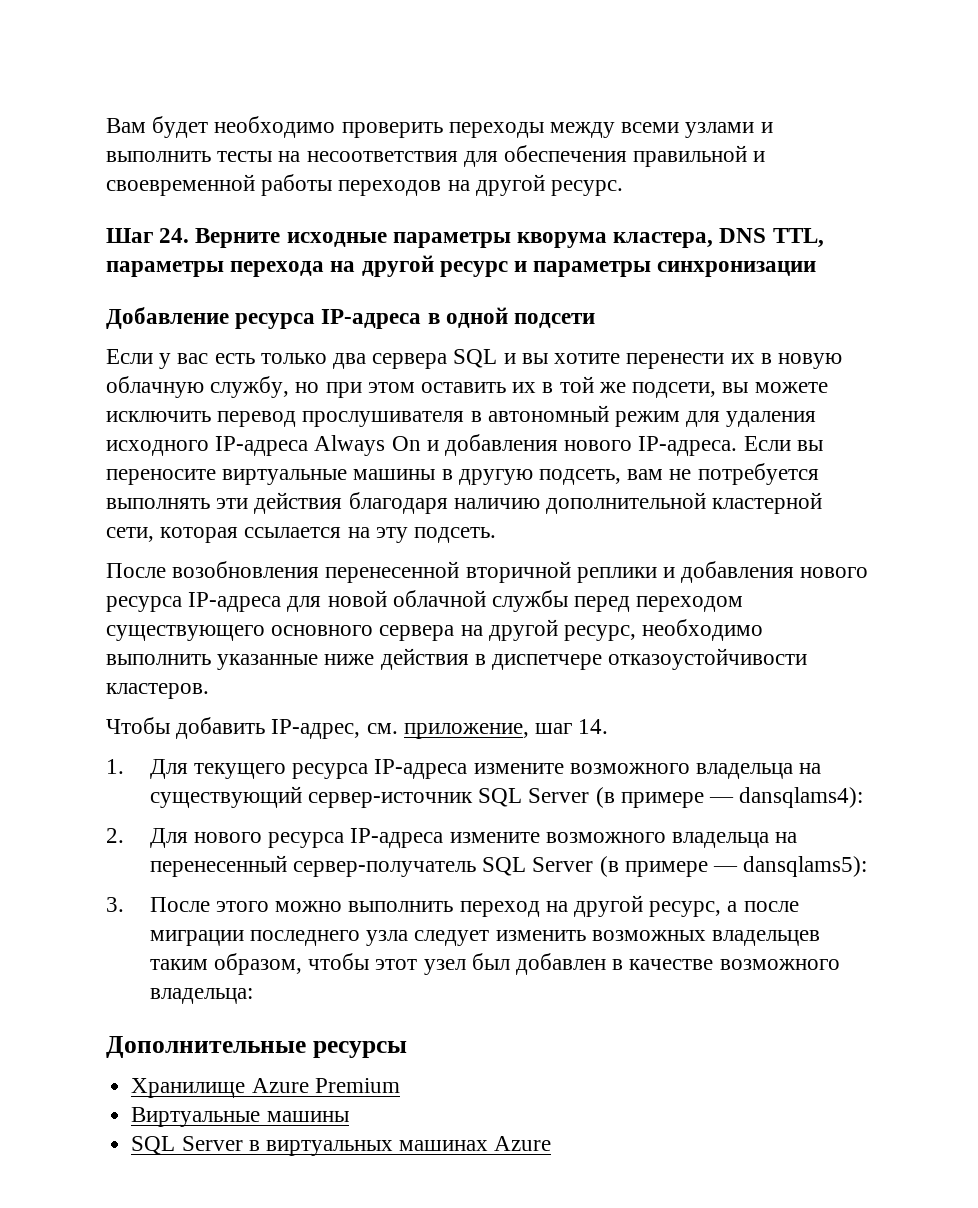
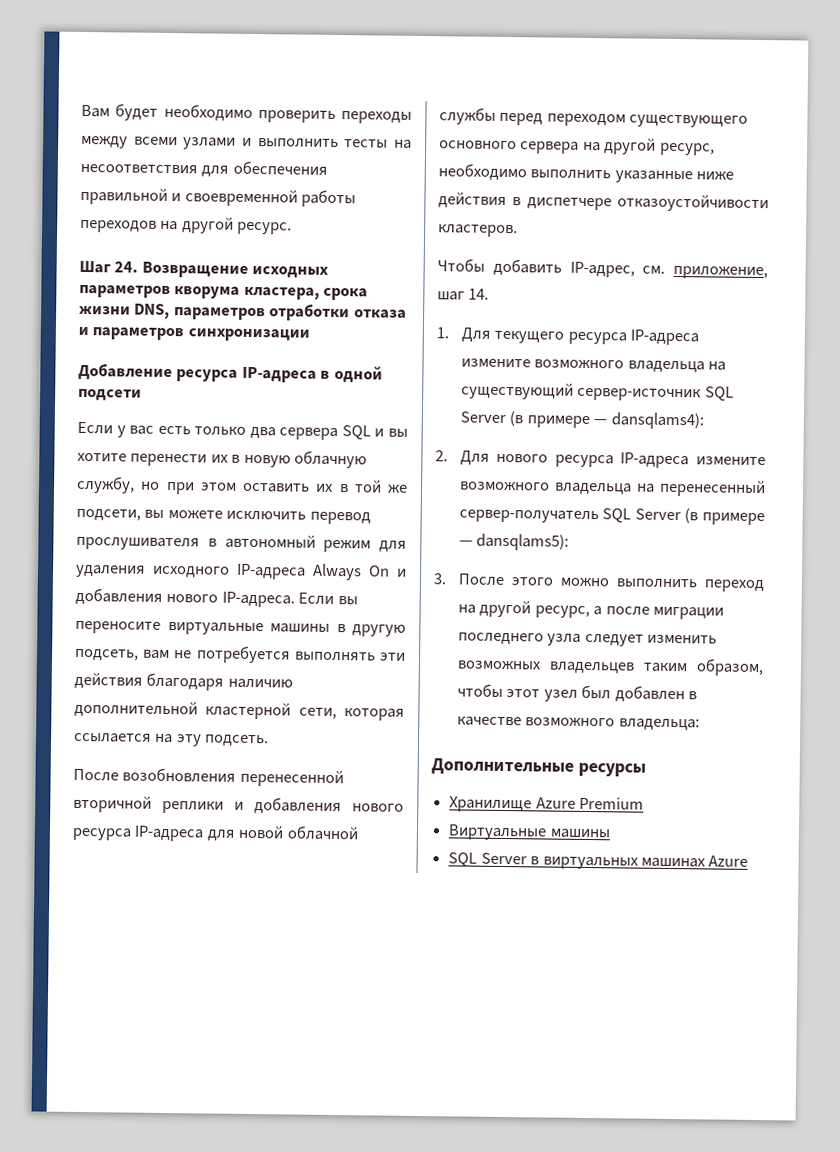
[195,228,824,248] [106,255,652,277] Верните исходные параметры кворума кластера, DNS TTL, параметры перехода на другой ресурс и параметры -> [141,261,330,278] [79,284,369,301] [79,303,407,322] [78,326,185,341] Возвращение исходных параметров кворума кластера, срока жизни DNS, параметров отработки отказа и параметров

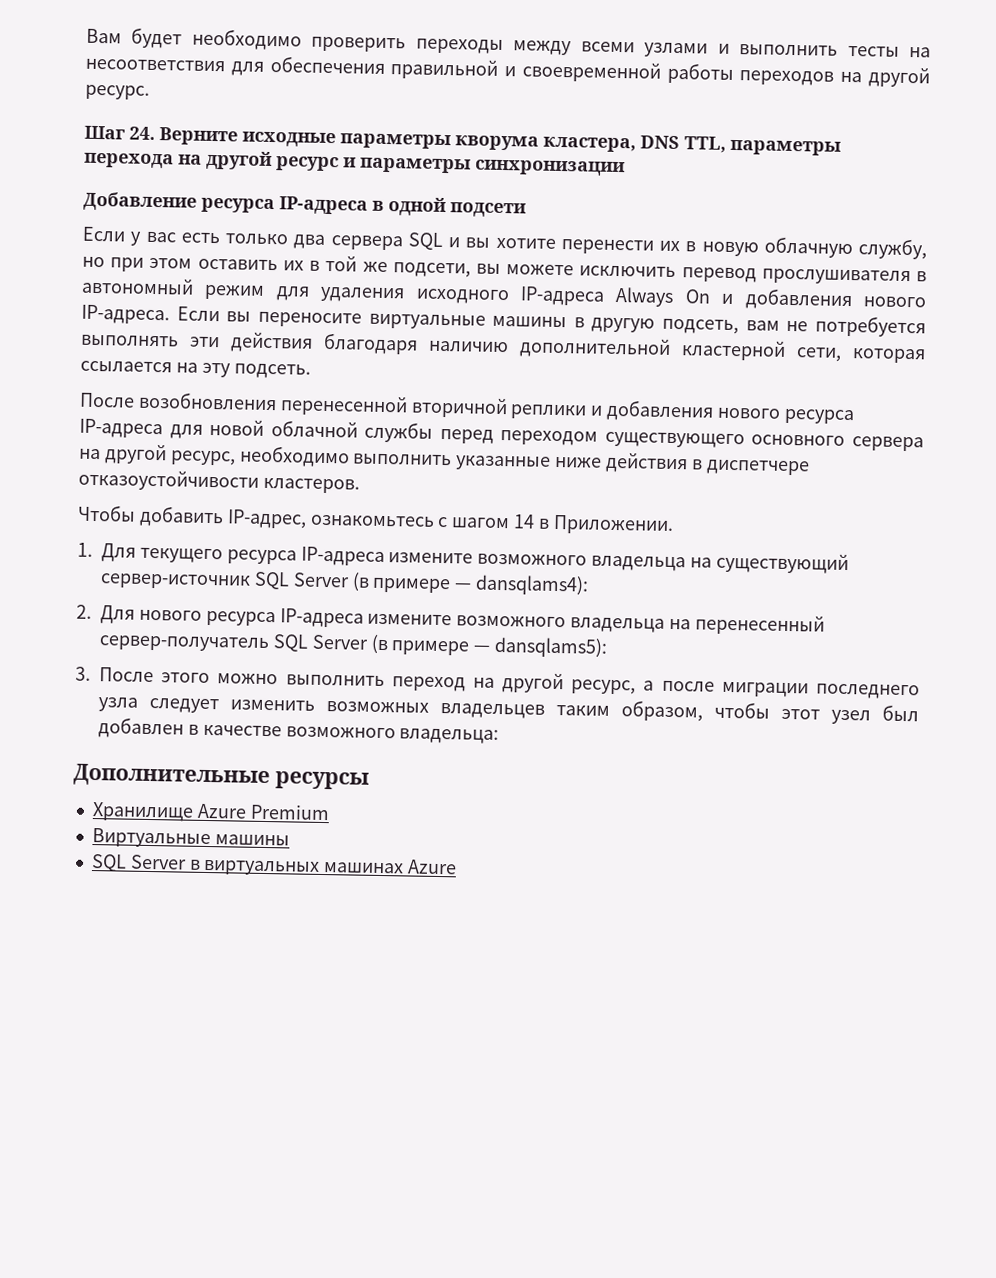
[141,261,330,278] [79,284,369,301] [79,303,407,322] [78,326,185,341] Возвращение исходных параметров кворума кластера, срока жизни DNS, параметров отработки отказа и параметров -> [159,127,841,156] [84,150,471,174] Верните исходные параметры кворума кластера, DNS TTL, параметры перехода на другой ресурс и параметры
[642,265,768,280] [437,288,490,301] см. приложение, шаг 14. -> [309,514,674,536] ознакомьтесь с шагом 14 в Приложении.

